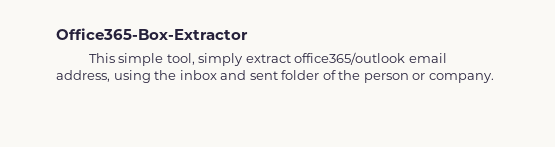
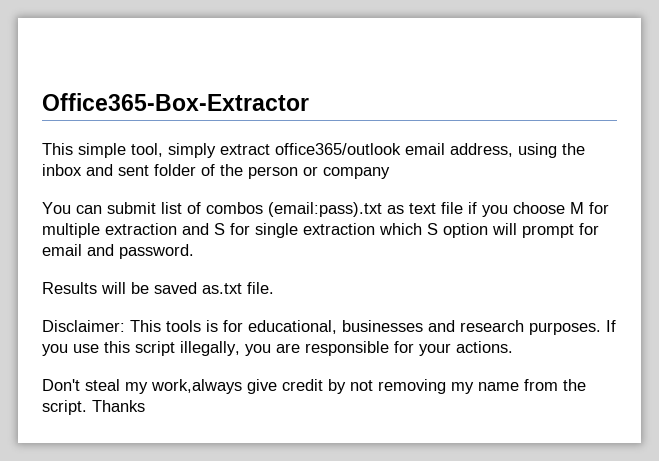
[428,73,494,83] company. -> [323,167,390,179] [42,202,609,217] [42,223,599,238] [42,244,194,259] [42,282,274,294] [42,320,616,335] [42,341,513,356] [42,379,586,394] [42,400,145,415] company // You can submit list of combos (email:pass).txt as text file if you choose M for multiple extraction and S for single extraction which S option will prompt for email and password. // Results will be saved as.txt file. // Disclaimer: This tools is for educational, businesses and research purposes. If you use this script illegally, you are responsible for your actions. // Don't steal my work,always give credit by not removing my name from the script. Thanks

